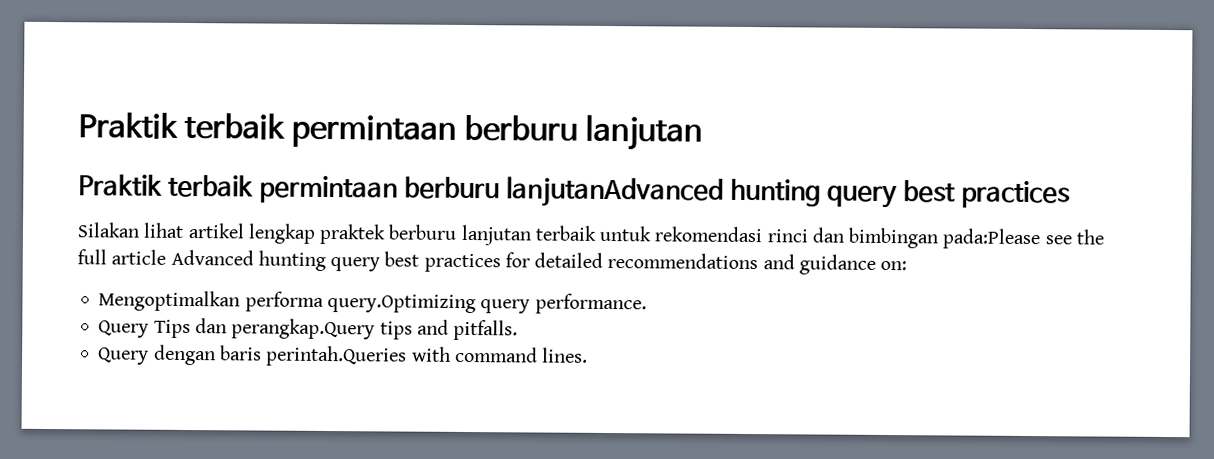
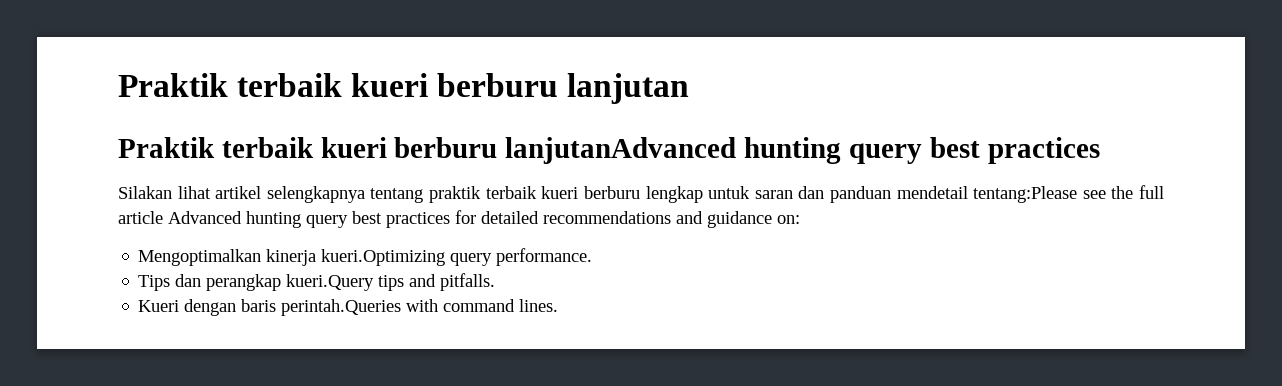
[78,112,457,148] Praktik terbaik permintaan -> [118,73,429,97] Praktik terbaik kueri
[259,175,399,204] permintaan -> [320,137,387,158] kueri
[247,223,1042,250] lengkap praktek berburu lanjutan terbaik untuk rekomendasi rinci dan bimbingan pada:Please -> [266,186,1078,203] selengkapnya tentang praktik terbaik kueri berburu lengkap untuk saran dan panduan mendetail tentang:Please
[244,291,476,314] performa query.Optimizing -> [266,249,446,266] kinerja kueri.Optimizing
[98,320,150,338] Query -> (593, 257) none
[231,318,376,340] perangkap.Query -> [206,274,375,291] perangkap kueri.Query
[98,347,150,365] Query -> [138,300,180,312] Kueri

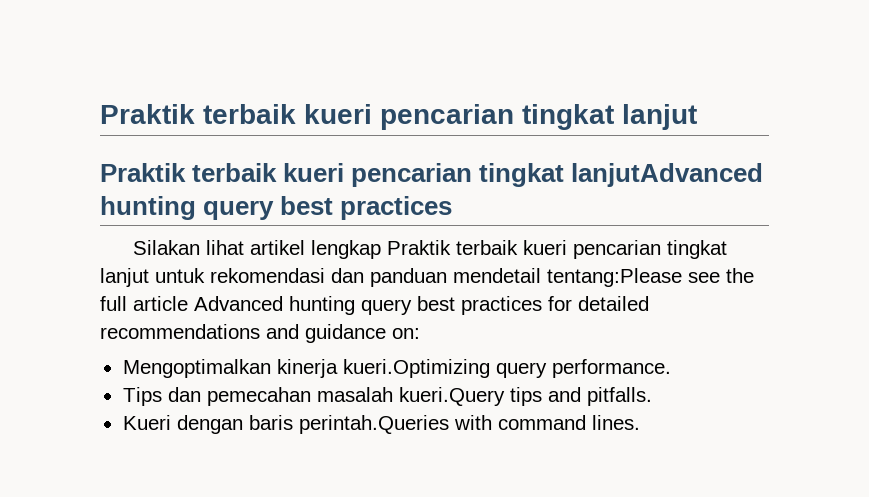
[118,73,690,104] [118,137,737,164] Praktik terbaik kueri berburu lanjutan // Praktik terbaik kueri berburu lanjutanAdvanced -> [100,104,697,130] [100,163,764,187] Praktik terbaik kueri pencarian tingkat lanjut // Praktik terbaik kueri pencarian tingkat lanjutAdvanced
[266,186,793,203] selengkapnya tentang praktik terbaik kueri berburu lengkap untuk saran -> [310,240,727,259] [100,268,325,287] lengkap Praktik terbaik kueri pencarian tingkat lanjut untuk rekomendasi
[206,274,282,291] perangkap -> [206,387,393,406] pemecahan masalah

